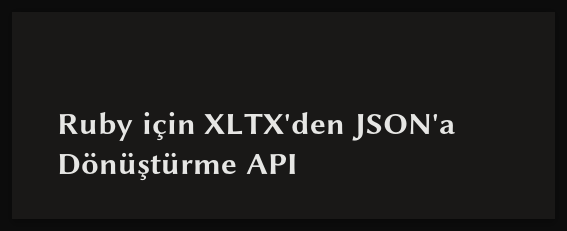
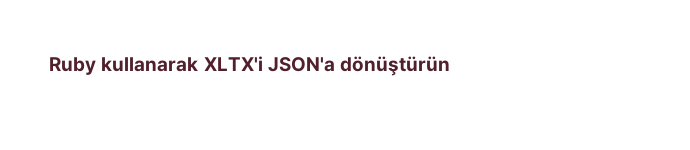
[141,112,455,141] [57,152,297,181] için XLTX'den JSON'a Dönüştürme API -> [101,56,451,76] kullanarak XLTX'i JSON'a dönüştürün

